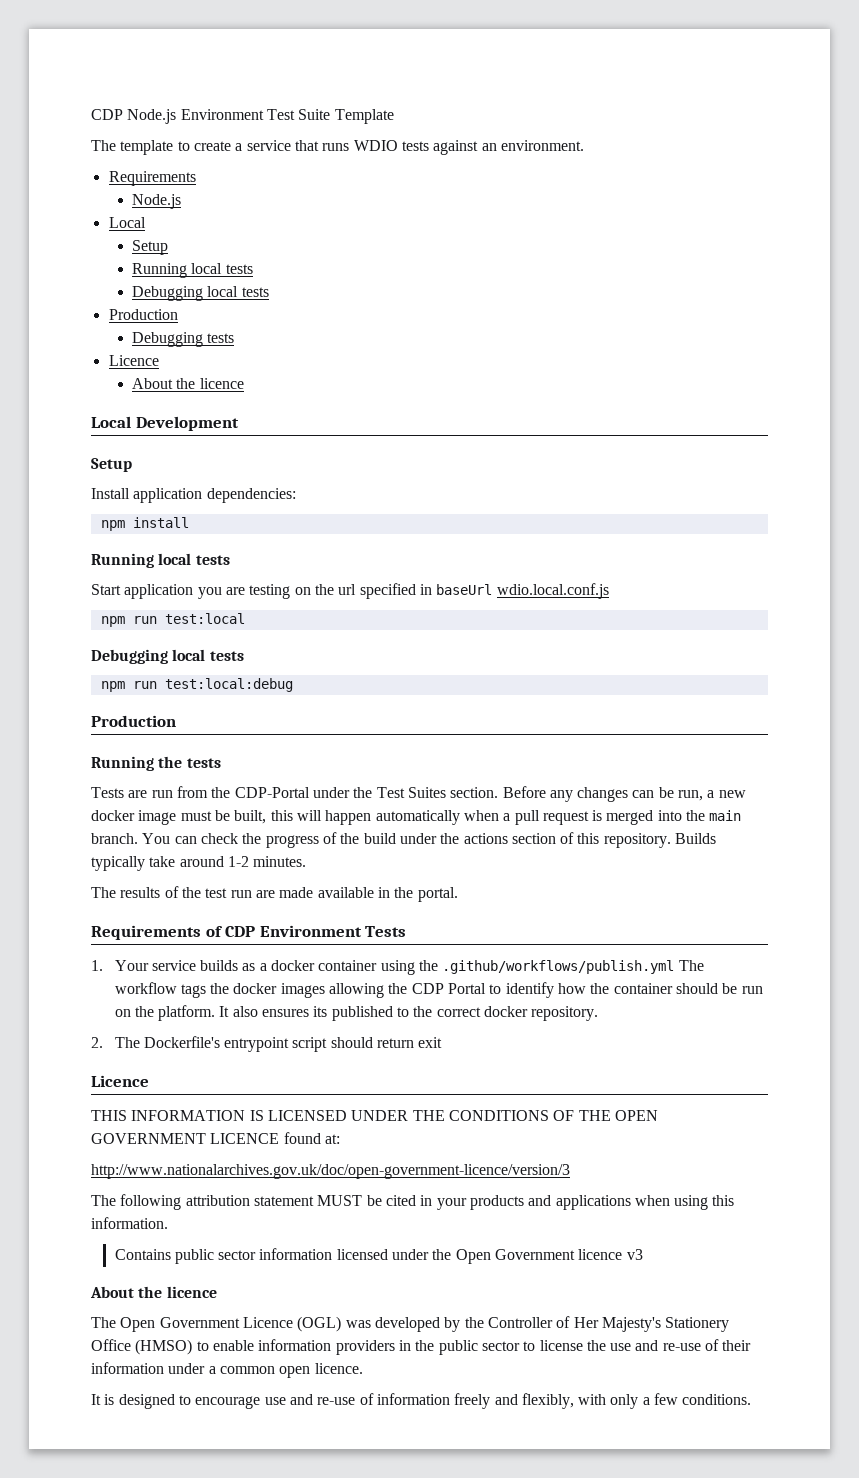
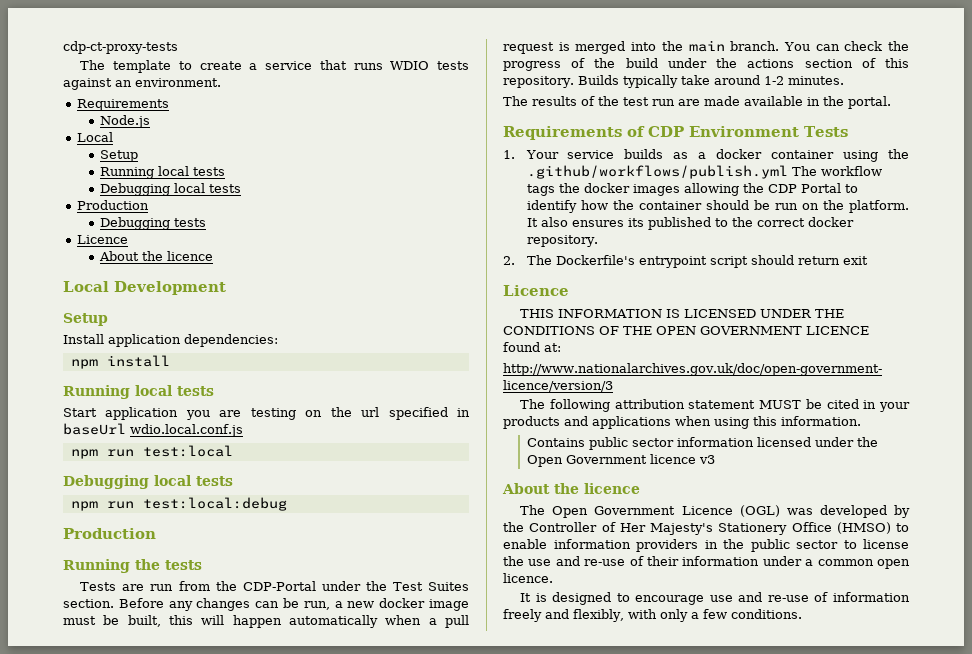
[91,109,394,124] CDP Node.js Environment Test Suite Template -> [63,41,178,54] cdp-ct-proxy-tests

